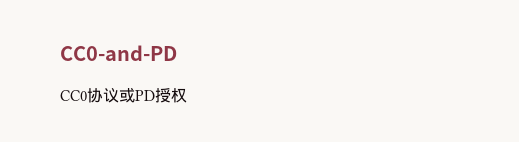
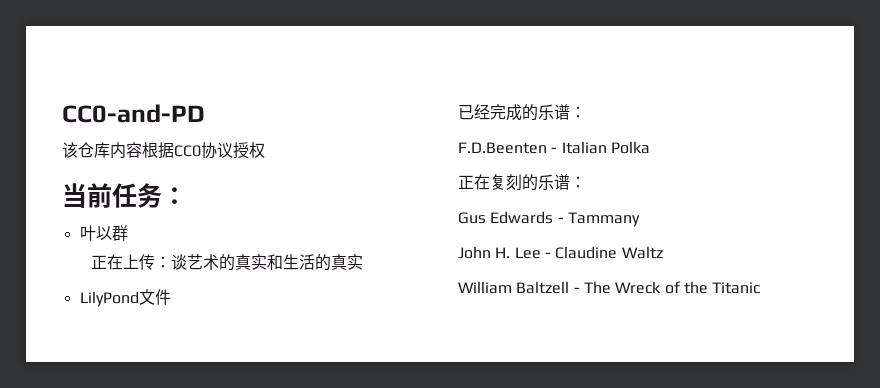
(177, 53) none -> [62,142,174,159] 该仓库内容根据
[119,88,155,103] 或PD -> (233, 150) none
(187, 95) none -> [62,183,187,208] [79,225,128,241] [91,254,364,271] [79,289,171,307] [458,104,586,121] [458,141,650,154] [458,174,586,191] [458,211,640,227] [458,246,663,259] [458,281,761,294] // 当前任务： // 叶以群 // 正在上传：谈艺术的真实和生活的真实 // LilyPond文件 // 已经完成的乐谱： // F.D.Beenten - Italian Polka // 正在复刻的乐谱： // Gus Edwards - Tammany // John H. Lee - Claudine Waltz // William Baltzell - The Wreck of the Titanic

